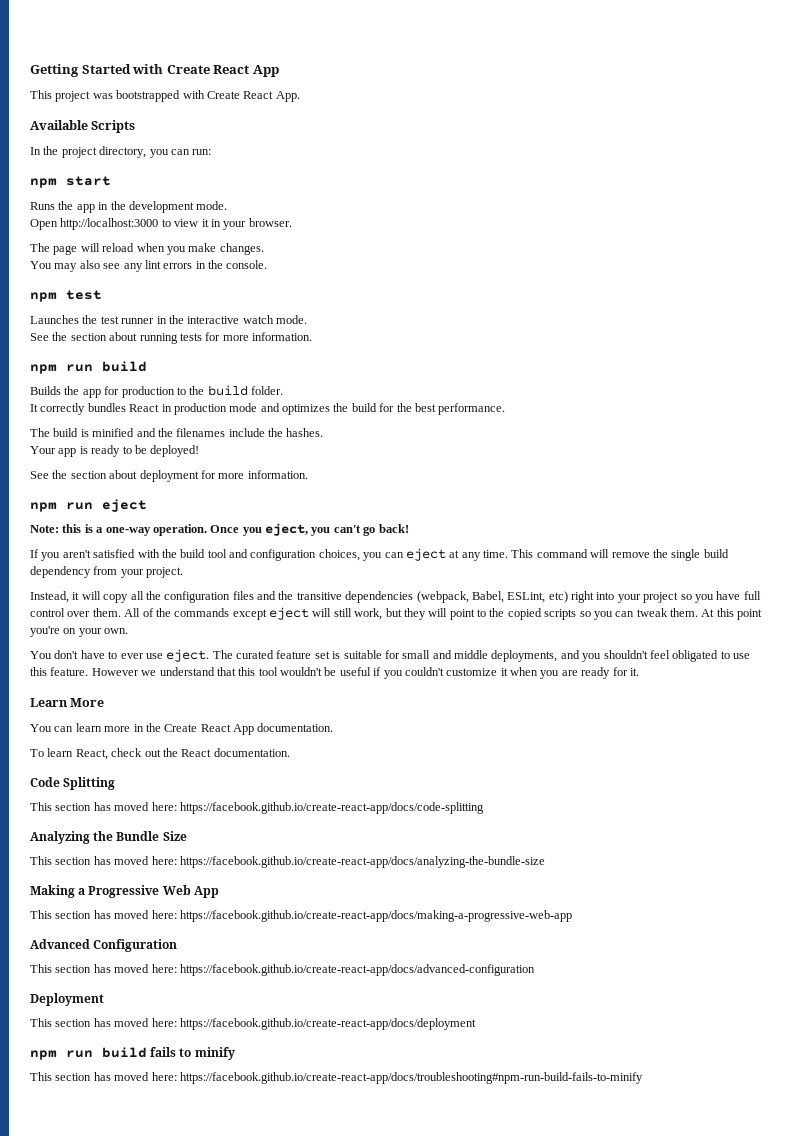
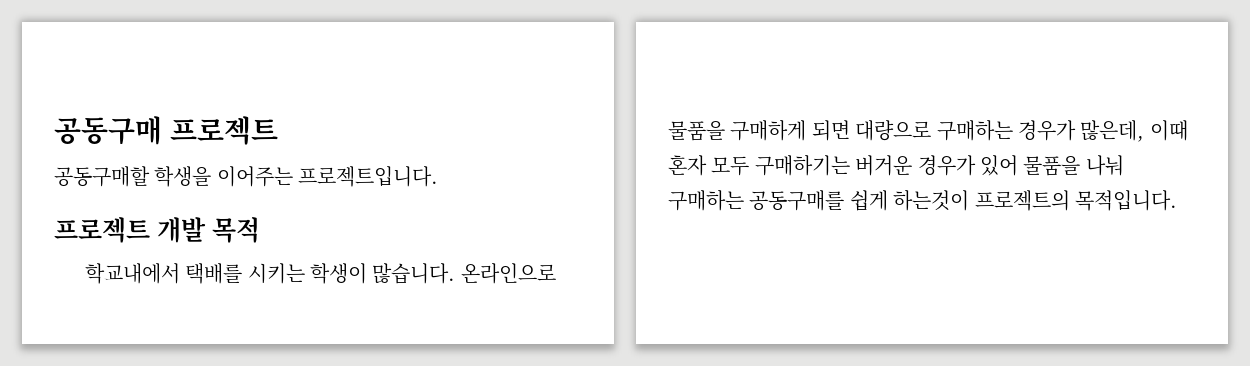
[30,64,279,77] [30,90,300,102] [30,120,136,133] [30,146,212,158] [30,176,111,188] [30,201,228,213] [30,218,292,230] [30,243,264,255] [30,260,268,272] [30,290,102,302] [30,315,307,324] [30,332,312,344] [30,361,147,374] [30,385,283,398] [30,403,506,415] [30,428,324,437] [30,445,200,457] [30,470,308,482] [30,499,147,512] [30,523,409,536] [30,548,729,561] [30,566,184,578] [30,591,761,603] [30,607,763,620] [30,626,129,637] [30,649,750,662] [30,667,639,679] [30,698,105,707] [30,723,334,735] [30,748,290,760] [30,777,116,790] [30,802,484,814] [30,831,187,844] [30,856,545,868] [30,885,219,898] [30,910,572,922] [30,939,178,952] [30,964,535,976] [30,993,104,1006] [30,1018,476,1030] [30,1047,235,1060] [30,1072,643,1084] Getting Started with Create React App // This project was bootstrapped with Create React App. // Available Scripts // In the project directory, you can run: // npm start // Runs the app in the development mode. // Open http://localhost:3000 to view it in your browser. // The page will reload when you make changes. // You may also see any lint errors in the console. // npm test // Launches the test runner in the interactive watch mode. // See the section about running tests for more information. // npm run build // Builds the app for production to the build folder. // It correctly bundles React in production mode and optimizes the build for the best performance. // The build is minified and the filenames include the hashes. // Your app is ready to be deployed! // See the section about deployment for more information. // npm run eject // Note: this is a one-way operation. Once you eject, you can't go back! // If you aren't satisfied with the build tool and configuration choices, you can eject at any time. This command will remove the single build dependency from your project. // Instead, it will copy all the configuration files and the transitive dependencies (webpack, Babel, ESLint, etc) right into your project so you have full control over them. All of the commands except eject will still work, but they will point to the copied scripts so you can tweak them. At this point you're on your own. // You don't have to ever use eject. The curated feature set is suitable for small and middle deployments, and you shouldn't feel obligated to use this feature. However we understand that this tool wouldn't be useful if you couldn't customize it when you are ready for it. // Learn More // You can learn more in the Create React App documentation. // To learn React, check out the React documentation. // Code Splitting // This section has moved here: https://facebook.github.io/create-react-app/docs/code-splitting // Analyzing the Bundle Size // This section has moved here: https://facebook.github.io/create-react-app/docs/analyzing-the-bundle-size // Making a Progressive Web App // This section has moved here: https://facebook.github.io/create-react-app/docs/making-a-progressive-web-app // Advanced Configuration // This section has moved here: https://facebook.github.io/create-react-app/docs/advanced-configuration // Deployment // This section has moved here: https://facebook.github.io/create-react-app/docs/deployment // npm run build fails to minify // This section has moved here: https://facebook.github.io/create-react-app/docs/troubleshooting#npm-run-build-fails-to-minify -> [54,116,278,145] [54,166,439,187] [54,217,260,243] [84,263,556,284] [668,120,1188,142] [668,155,1124,176] [668,190,1177,211] 공동구매 프로젝트 // 공동구매할 학생을 이어주는 프로젝트입니다. // 프로젝트 개발 목적 // 학교내에서 택배를 시키는 학생이 많습니다. 온라인으로 물품을 구매하게 되면 대량으로 구매하는 경우가 많은데, 이때 혼자 모두 구매하기는 버거운 경우가 있어 물품을 나눠 구매하는 공동구매를 쉽게 하는것이 프로젝트의 목적입니다.

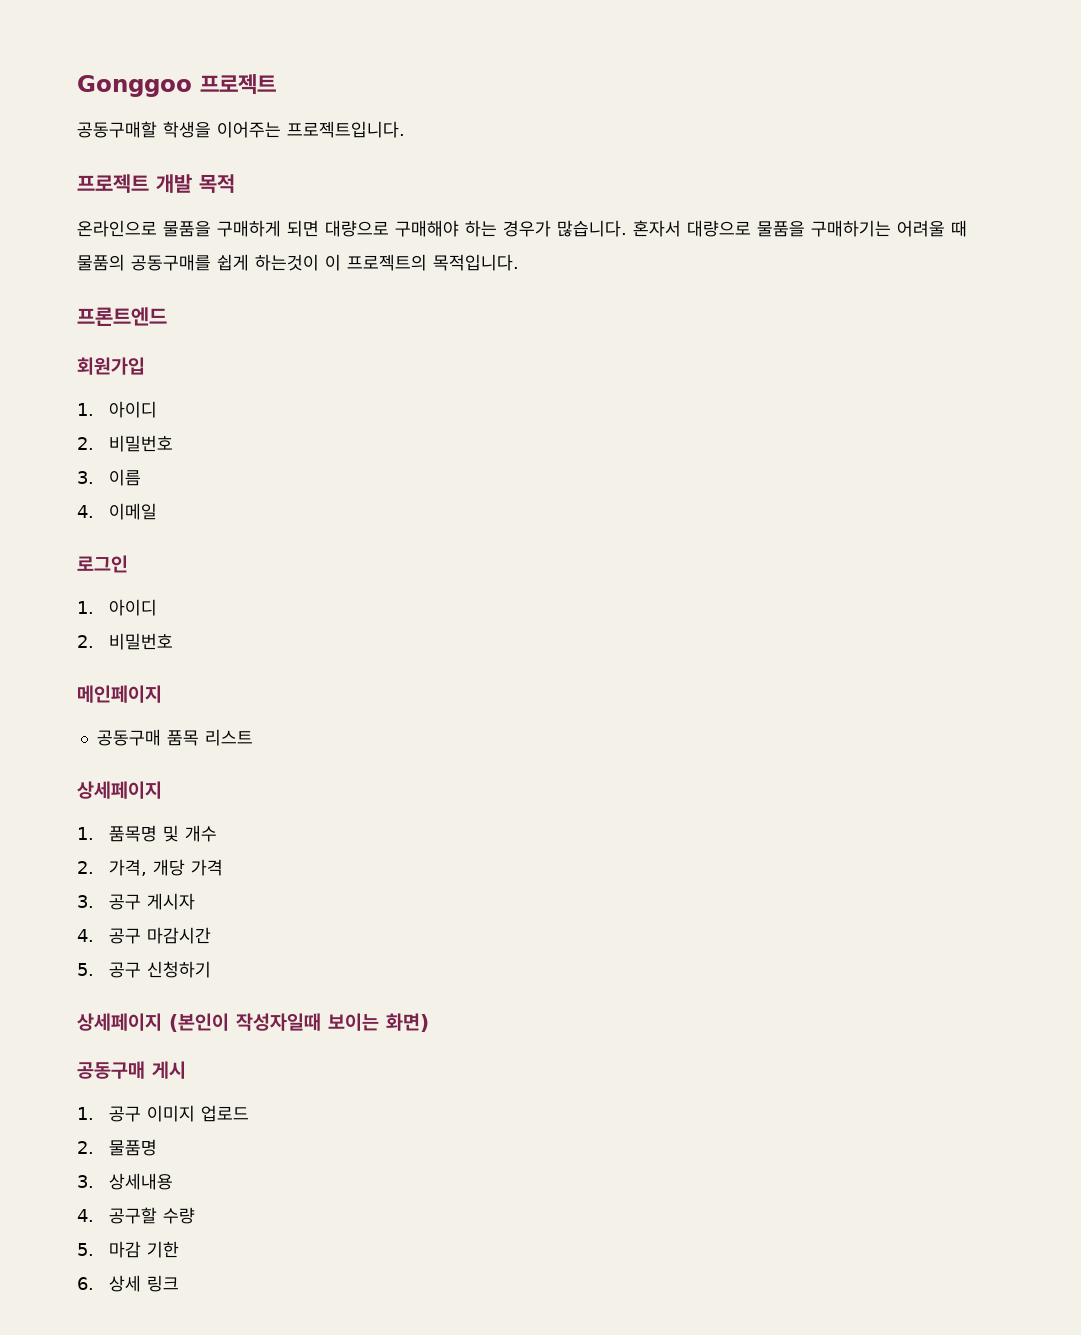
[54,116,162,145] 공동구매 -> [77,75,192,97] Gonggoo
[84,263,456,284] 학교내에서 택배를 시키는 학생이 많습니다. -> (235, 183) none
[936,120,1188,142] [668,155,1124,176] [668,190,744,211] 구매하는 경우가 많은데, 이때 혼자 모두 구매하기는 버거운 경우가 있어 물품을 나눠 구매하는 -> [395,220,967,237] [77,254,125,271] 구매해야 하는 경우가 많습니다. 혼자서 대량으로 물품을 구매하기는 어려울 때 물품의
(970, 200) none -> [325,254,341,271] 이
(1177, 200) none -> [77,307,167,326] [77,357,145,375] [77,401,157,418] [77,435,173,452] [77,469,141,486] [77,503,157,520] [77,555,128,573] [77,599,157,616] [77,633,173,650] [77,685,162,703] [96,729,253,746] [77,781,162,799] [77,825,217,842] [77,859,223,876] [77,893,195,910] [77,927,211,944] [77,961,211,978] [77,1013,429,1032] [77,1061,186,1079] [77,1105,249,1122] [77,1139,157,1156] [77,1173,173,1190] [77,1207,195,1224] [77,1241,179,1258] [77,1275,179,1292] // 프론트엔드 // 회원가입 // 1. 아이디 // 2. 비밀번호 // 3. 이름 // 4. 이메일 // 로그인 // 1. 아이디 // 2. 비밀번호 // 메인페이지 // 공동구매 품목 리스트 // 상세페이지 // 1. 품목명 및 개수 // 2. 가격, 개당 가격 // 3. 공구 게시자 // 4. 공구 마감시간 // 5. 공구 신청하기 // 상세페이지 (본인이 작성자일때 보이는 화면) // 공동구매 게시 // 1. 공구 이미지 업로드 // 2. 물품명 // 3. 상세내용 // 4. 공구할 수량 // 5. 마감 기한 // 6. 상세 링크

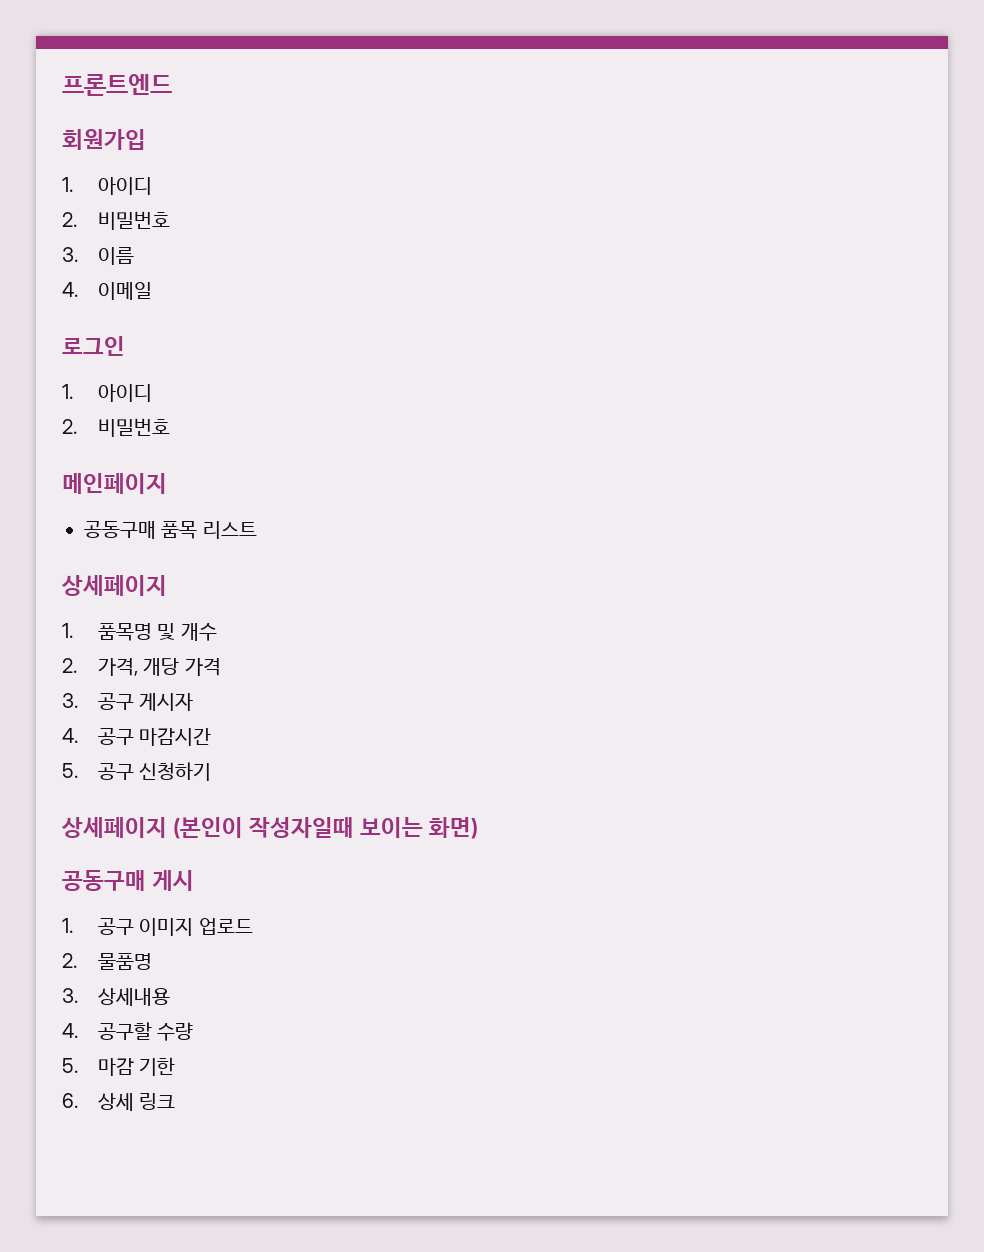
[77,74,276,97] [77,121,405,138] [77,174,235,193] [77,220,967,237] [77,254,519,271] Gonggoo 프로젝트 // 공동구매할 학생을 이어주는 프로젝트입니다. // 프로젝트 개발 목적 // 온라인으로 물품을 구매하게 되면 대량으로 구매해야 하는 경우가 많습니다. 혼자서 대량으로 물품을 구매하기는 어려울 때 물품의 공동구매를 쉽게 하는것이 이 프로젝트의 목적입니다. // -> (62, 85) none

